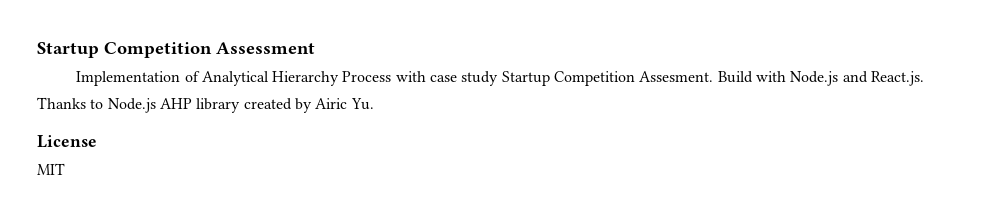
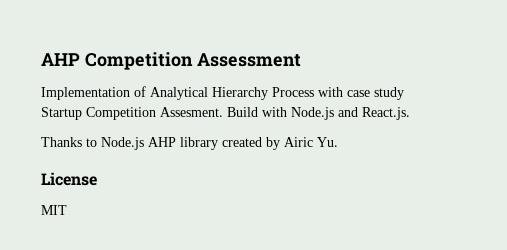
[37,42,99,58] Startup -> [41,53,80,66] AHP

